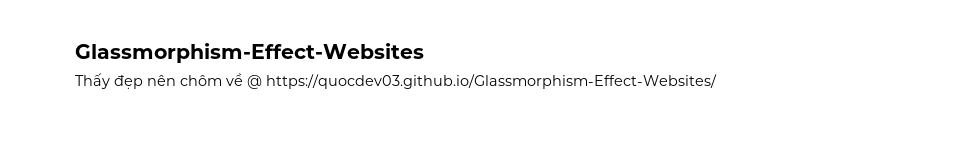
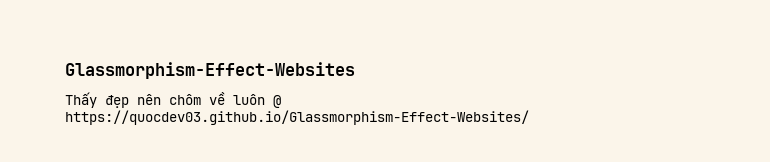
(243, 79) none -> [233,94,265,105] luôn

